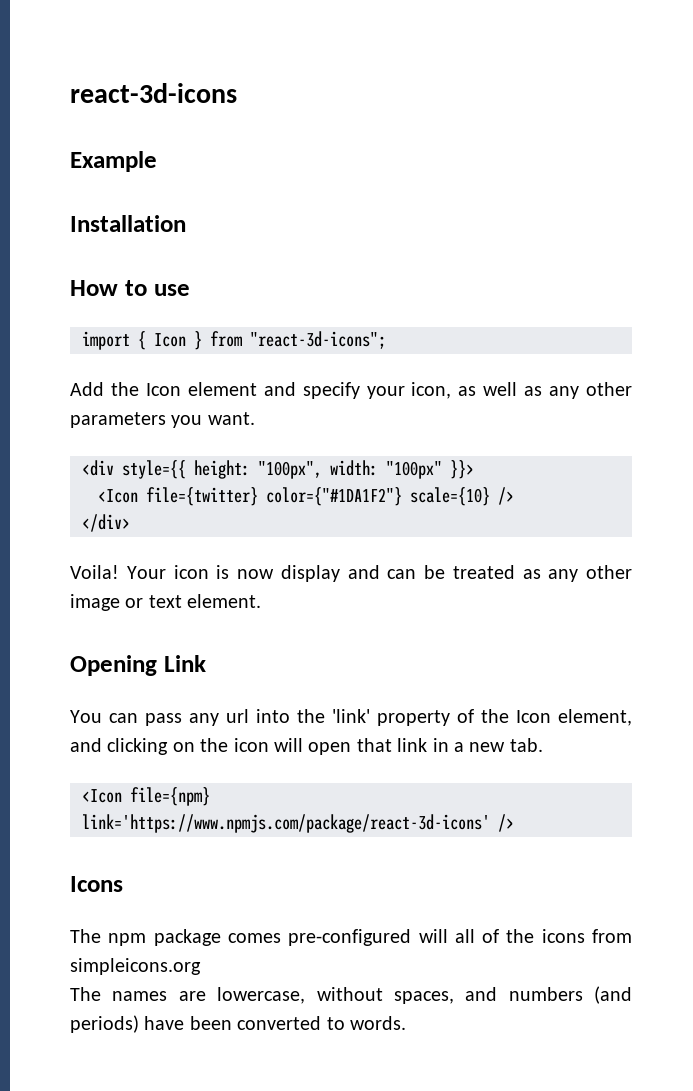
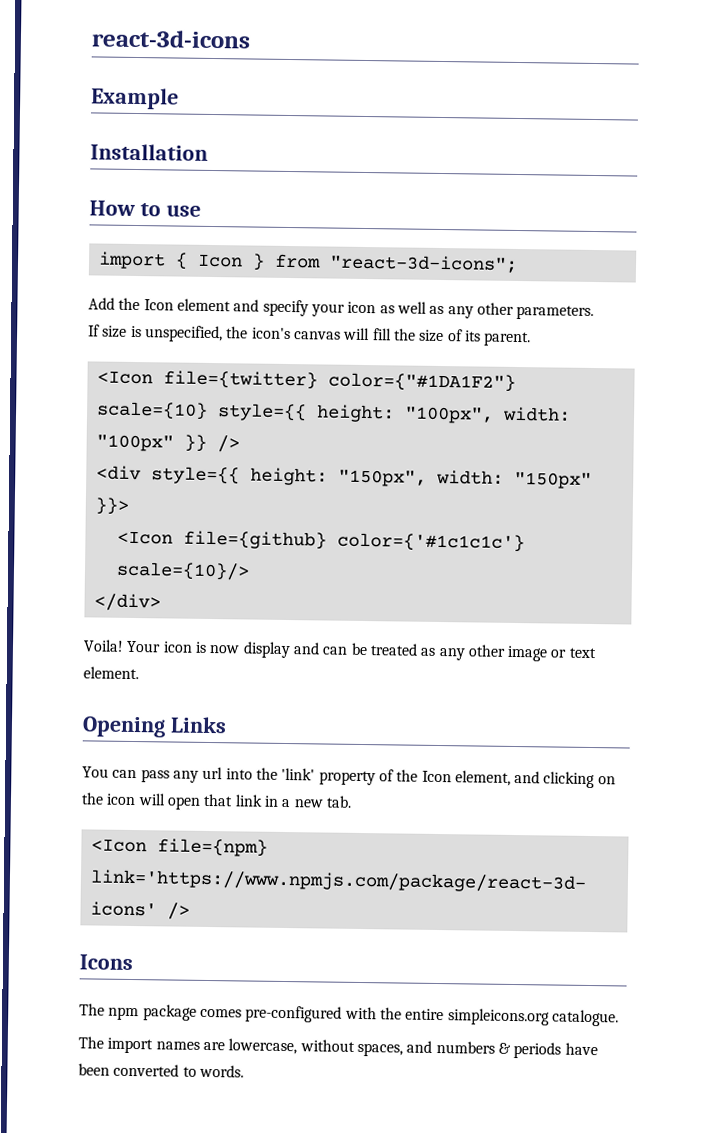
[411,382,452,399] icon, -> [347,301,377,314] icon
[70,412,255,428] [82,460,114,476] parameters you want. // <div -> [516,304,595,321] [88,324,532,347] [96,370,516,392] [95,401,208,420] parameters. // If size is unspecified, the icon's canvas will fill the size of its parent. // <Icon file={twitter} color={"#1DA1F2"} scale={10}
[450,460,474,479] [98,487,514,506] }}> // <Icon file={twitter} color={"#1DA1F2"} scale={10} /> -> [183,434,240,453] [95,465,592,489] [94,497,129,515] [116,530,525,553] [115,561,250,581] }} /> // <div style={{ height: "150px", width: "150px" }}> // <Icon file={github} color={'#1c1c1c'} scale={10}/>
[163,655,206,672] Link -> [169,716,227,734] Links
[418,929,632,943] will all of the icons from -> [344,1006,445,1021] with the entire
[70,987,101,1001] // The -> [551,1009,619,1027] [78,1036,154,1054] catalogue. // The import
[594,986,632,1004] [70,1015,139,1033] (and periods) -> [497,1042,562,1059] & periods

